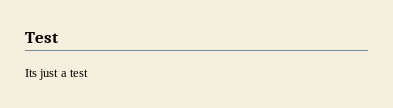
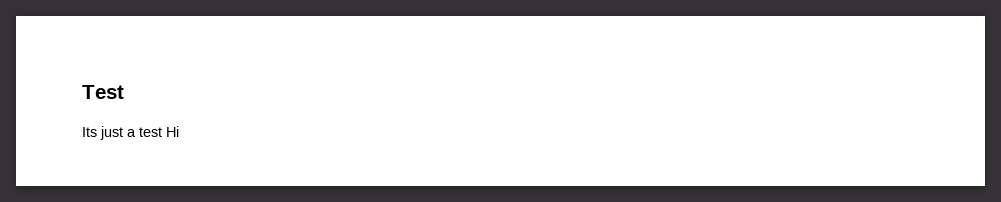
(89, 73) none -> [166,126,179,137] Hi

